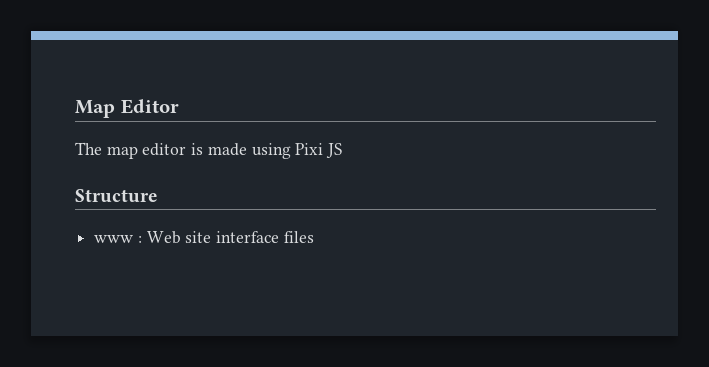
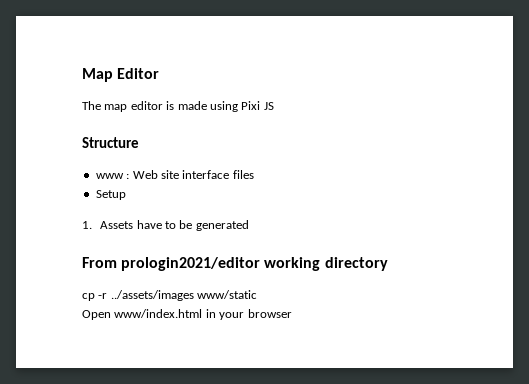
(314, 237) none -> [95,190,126,200] [82,220,249,231] [82,257,388,271] [82,290,258,301] [82,309,292,320] // Setup // 1. Assets have to be generated // From prologin2021/editor working directory // cp -r ../assets/images www/static // Open www/index.html in your browser

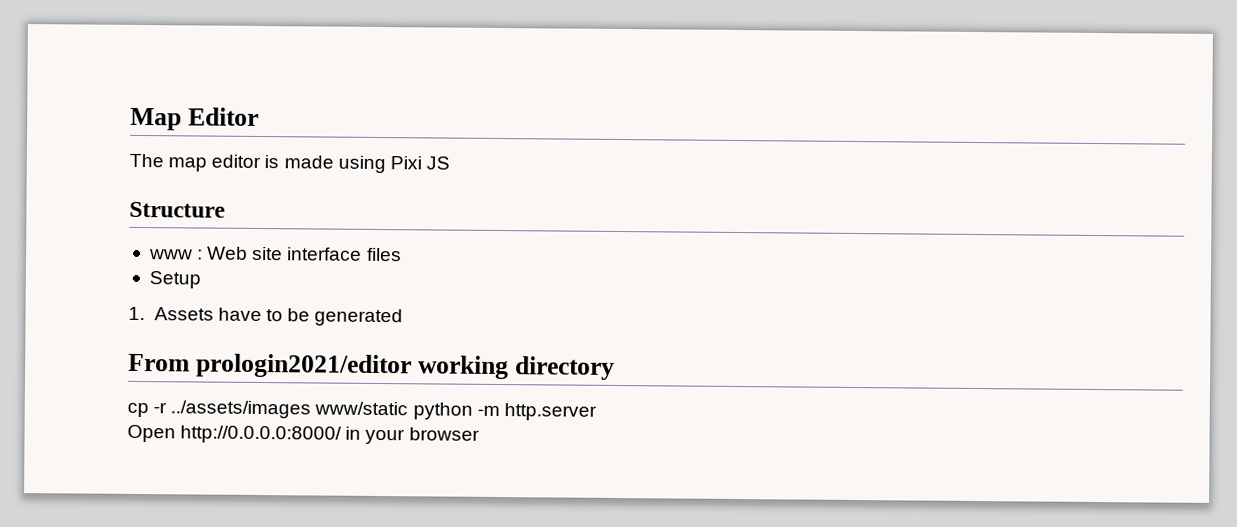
(258, 294) none -> [412,402,597,421] python -m http.server
[114,309,203,318] www/index.html -> [180,425,343,444] http://0.0.0.0:8000/

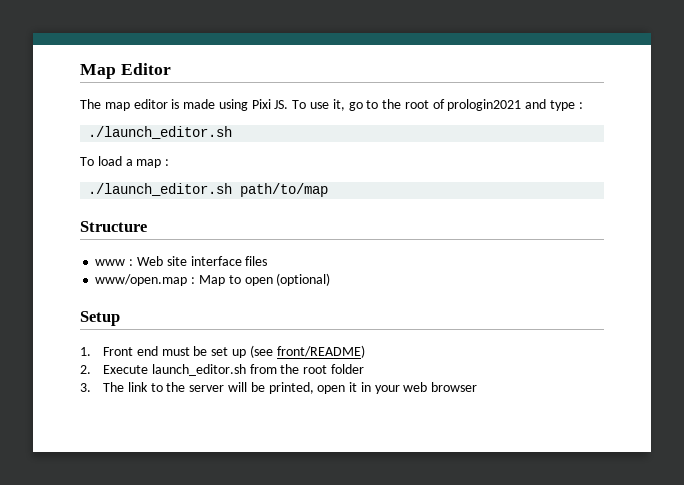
[425,156,450,170] JS -> [274,99,583,111] [88,126,233,139] [80,156,170,168] [88,183,329,197] JS. To use it, go to the root of prologin2021 and type : // ./launch_editor.sh // To load a map : // ./launch_editor.sh path/to/map
[148,271,201,289] [128,306,404,327] [128,353,615,380] [127,400,597,421] [127,424,343,444] Setup // 1. Assets have to be generated // From prologin2021/editor working directory // cp -r ../assets/images www/static python -m http.server // Open http://0.0.0.0:8000/ -> [95,273,331,286] [80,311,120,326] [80,345,365,358] [80,364,364,376] [80,382,358,394] www/open.map : Map to open (optional) // Setup // 1. Front end must be set up (see front/README) // 2. Execute launch_editor.sh from the root folder // 3. The link to the server will be printed, open it
(406, 436) none -> [403,382,428,392] web

